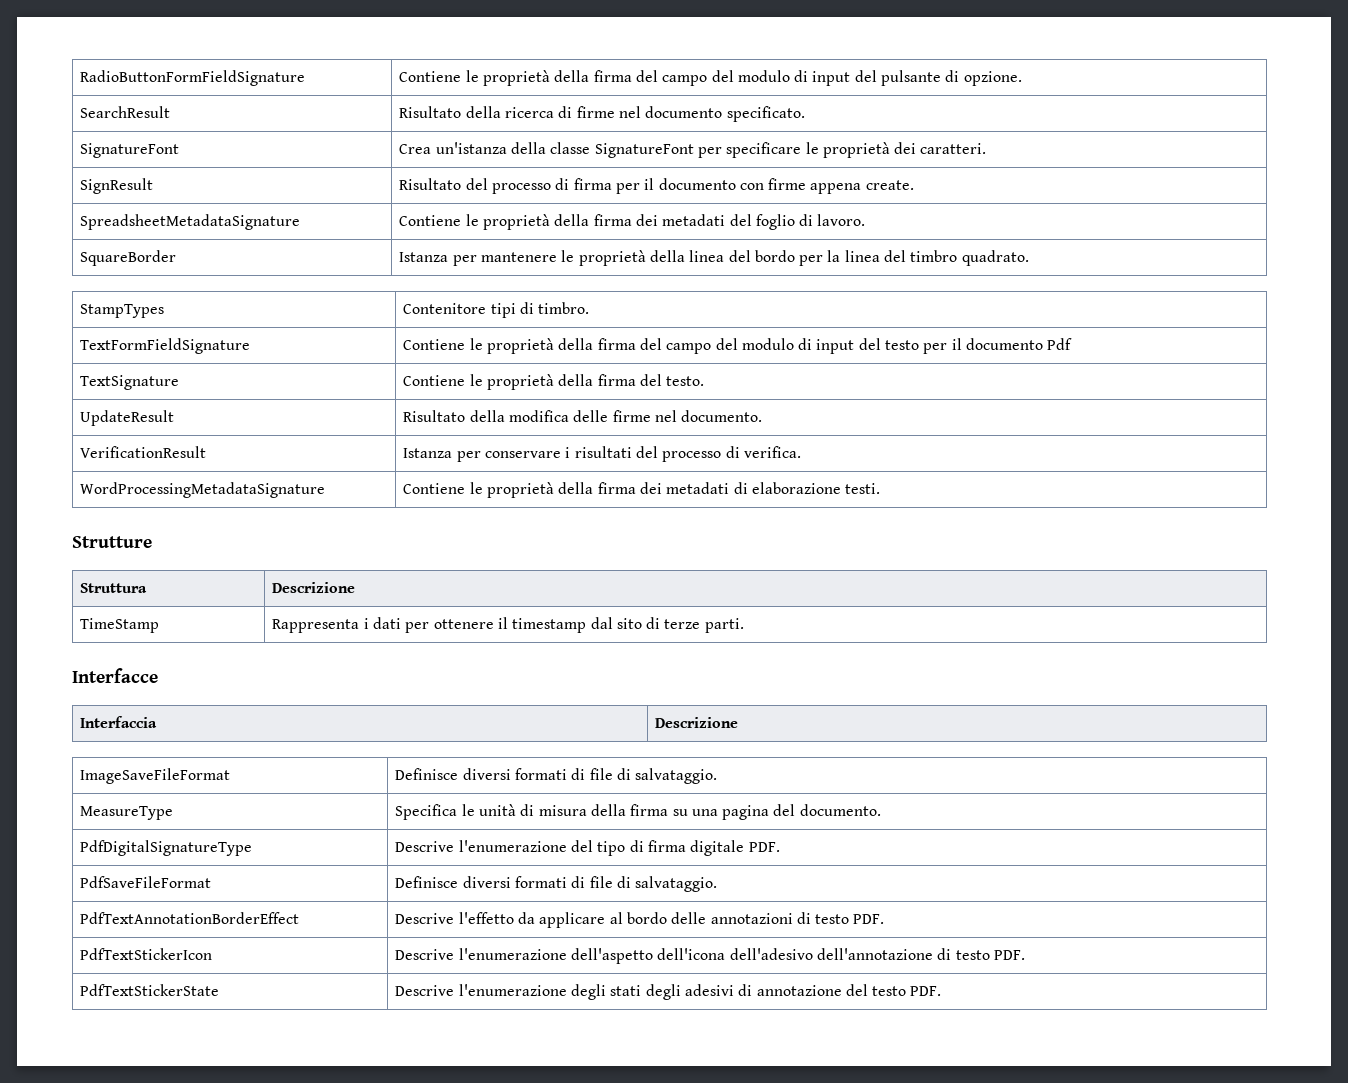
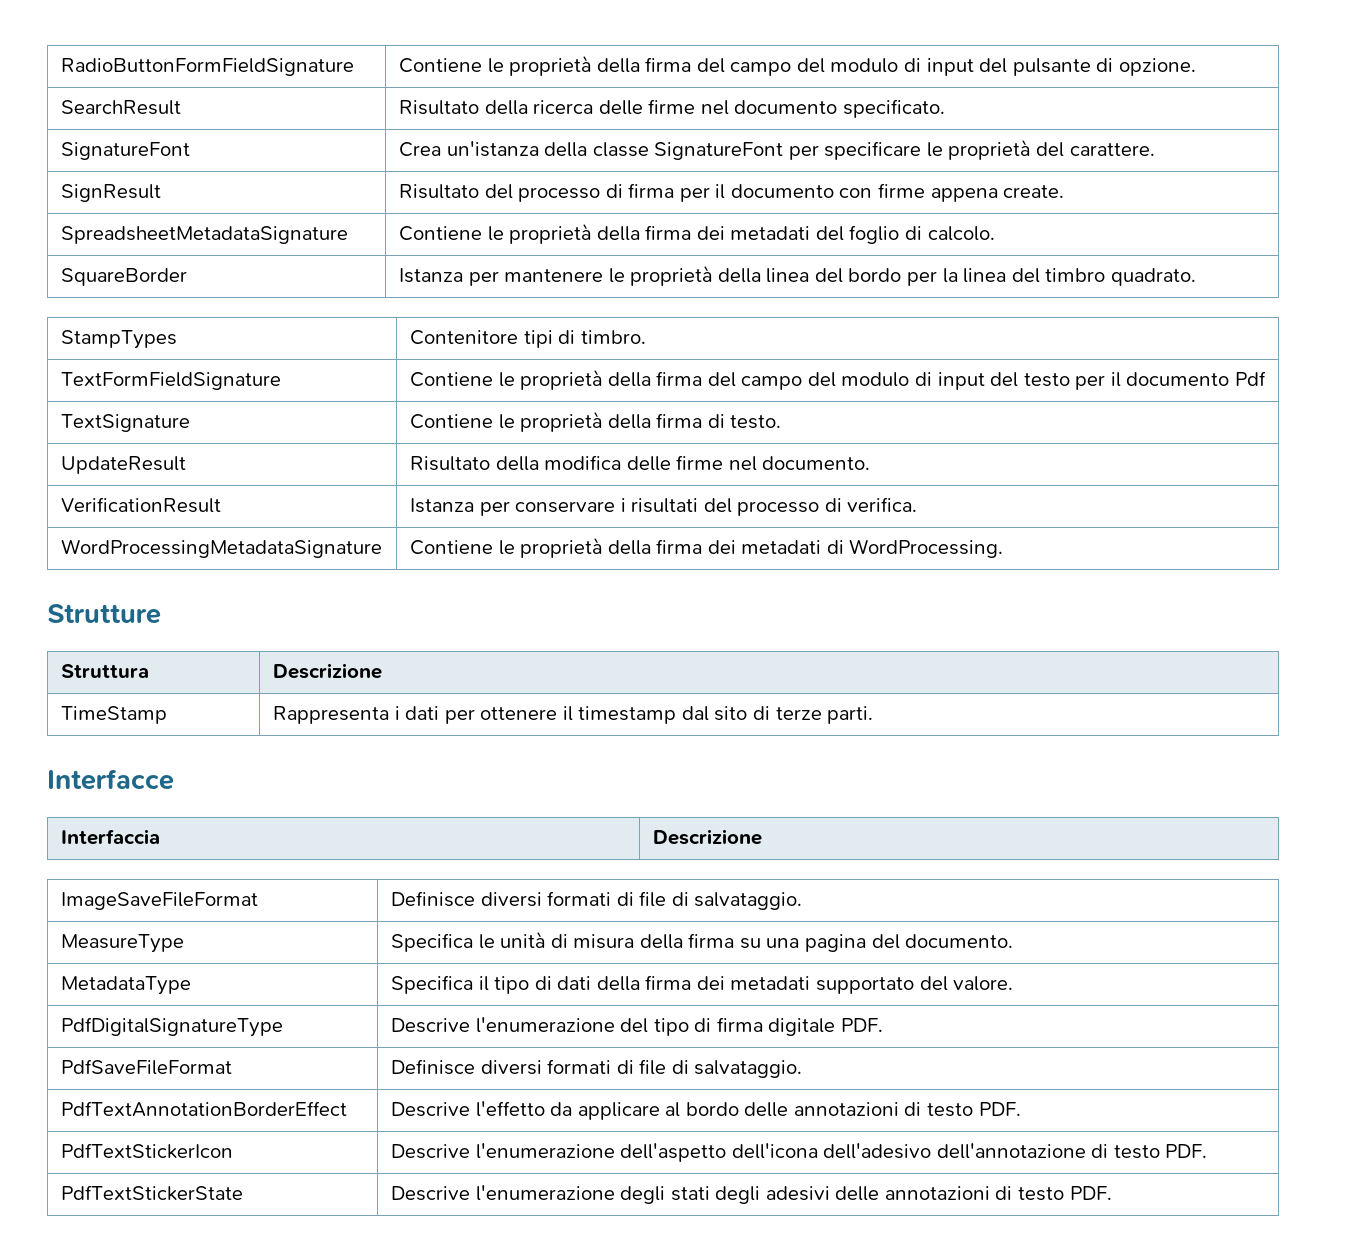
[558,106,573,118] di -> [598,100,643,115] delle
[894,142,987,154] dei caratteri. -> [1036,142,1155,157] del carattere.
[817,214,866,226] lavoro. -> [927,226,995,241] calcolo.
[639,374,662,386] del -> [707,414,725,428] di
[751,482,881,494] elaborazione testi. -> [849,539,1004,558] WordProcessing.
(881, 810) none -> [61,976,192,995] [391,975,1014,994] // MetadataType | Specifica il tipo di dati della firma dei metadati supportato del valore.
[738,984,868,996] di annotazione del -> [835,1186,1013,1201] delle annotazioni di

